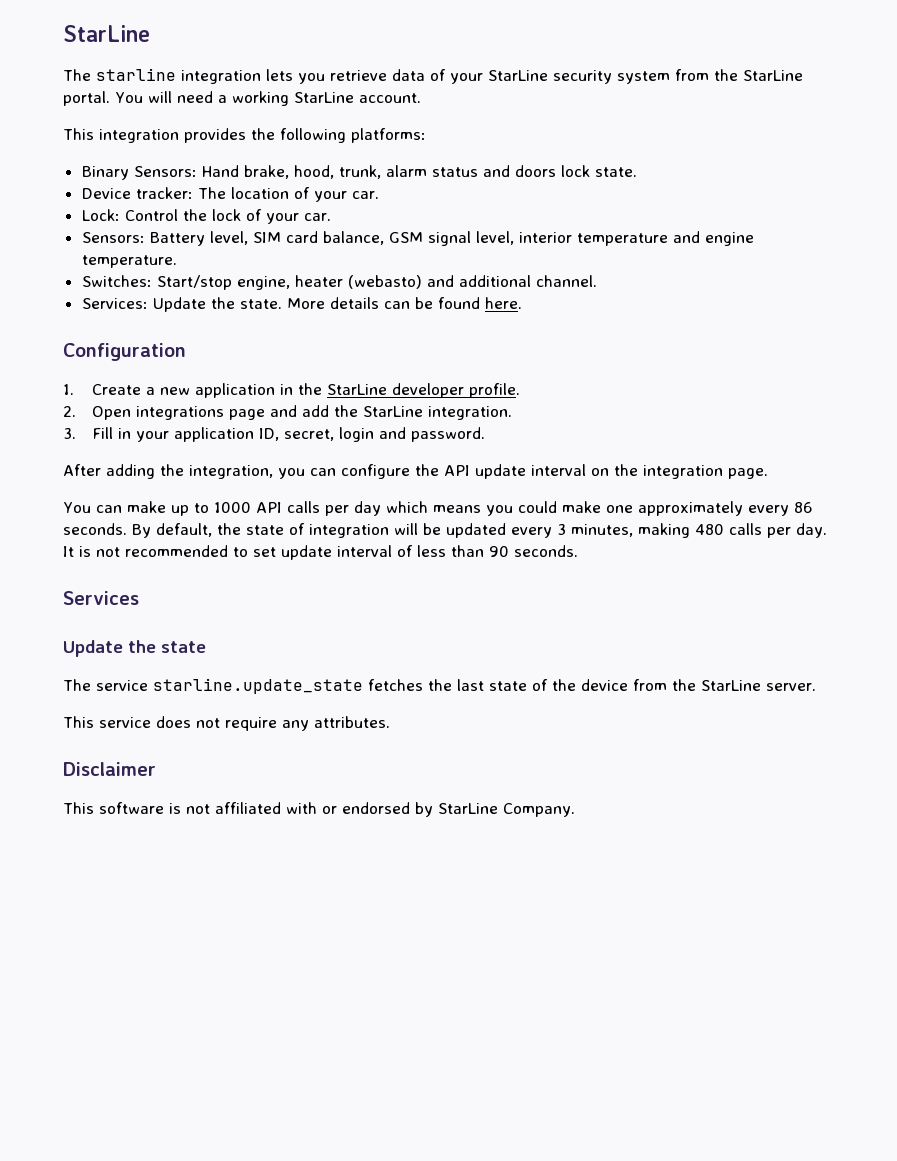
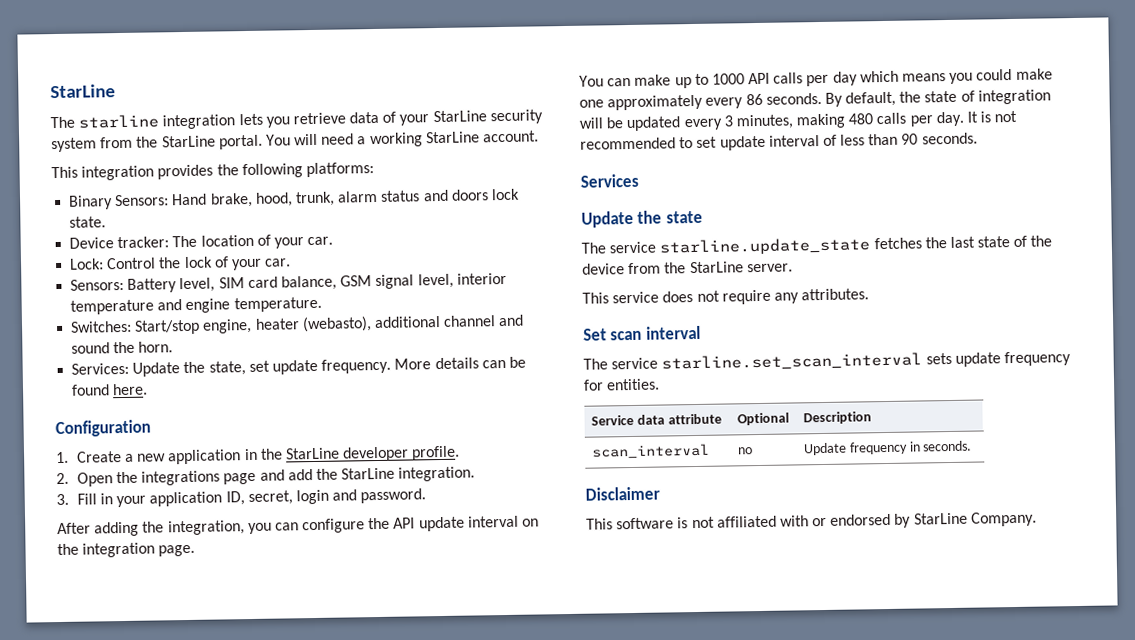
[347,275,597,289] (webasto) and additional channel. -> [301,314,525,333] [71,341,174,354] (webasto), additional channel and sound the horn.
[239,299,282,309] state. -> [208,358,392,376] state, set update frequency.
(131, 413) none -> [116,471,139,484] the
(390, 722) none -> [583,325,701,341] [583,351,1071,371] [583,378,661,391] [590,413,722,426] [736,412,789,426] [802,411,872,425] [590,443,710,459] [737,447,753,455] [802,440,973,456] // Set scan interval // The service starline.set_scan_interval sets update frequency for entities. // Service data attribute | Optional | Description // scan_interval | no | Update frequency in seconds.

